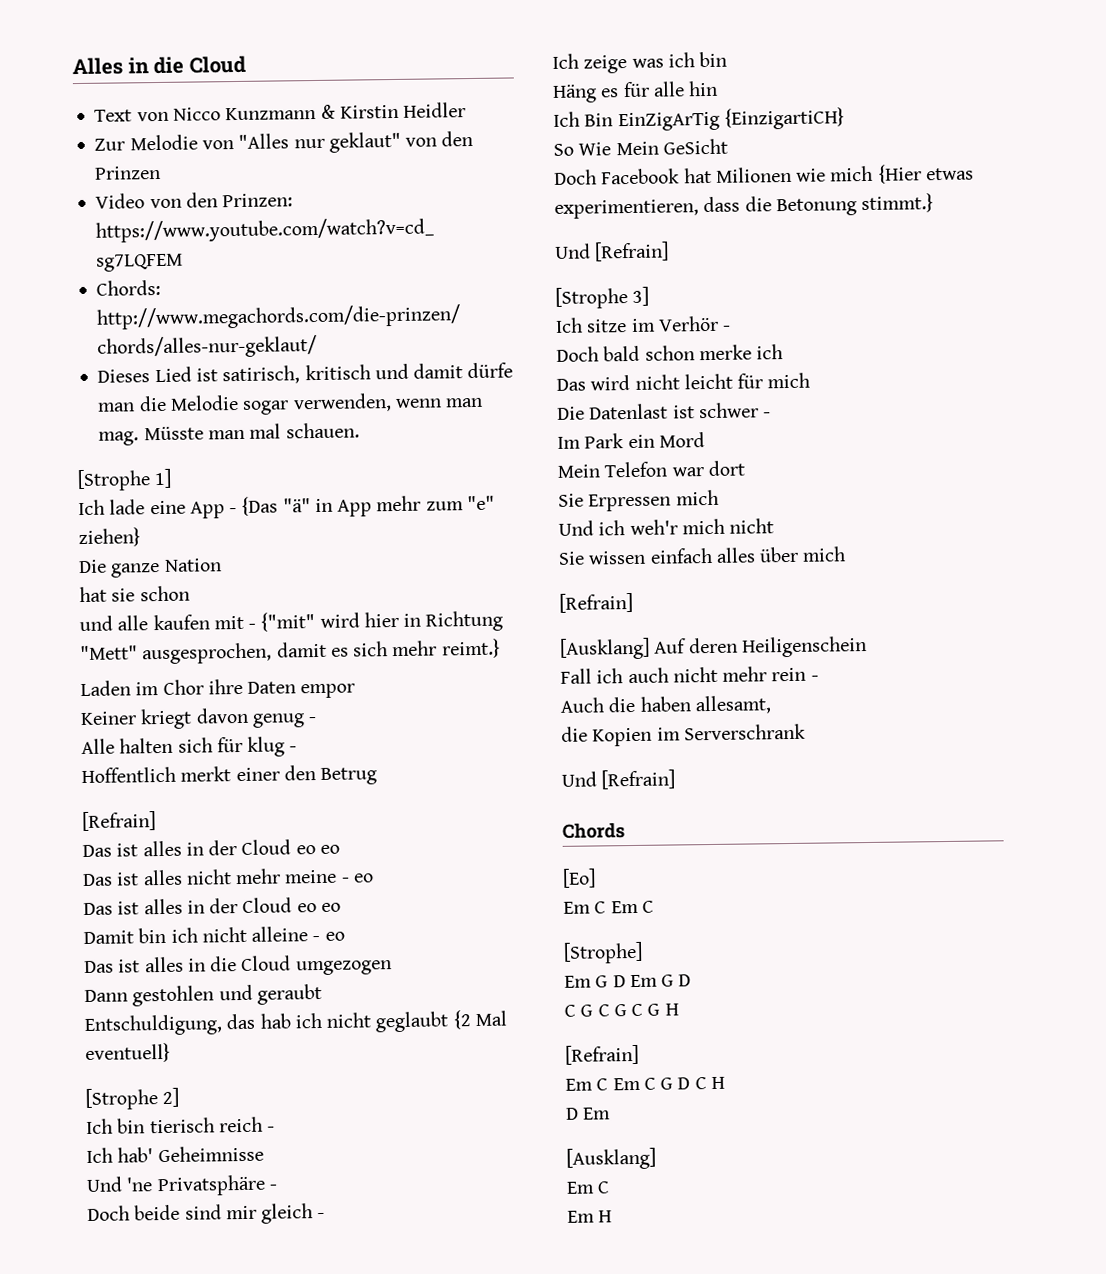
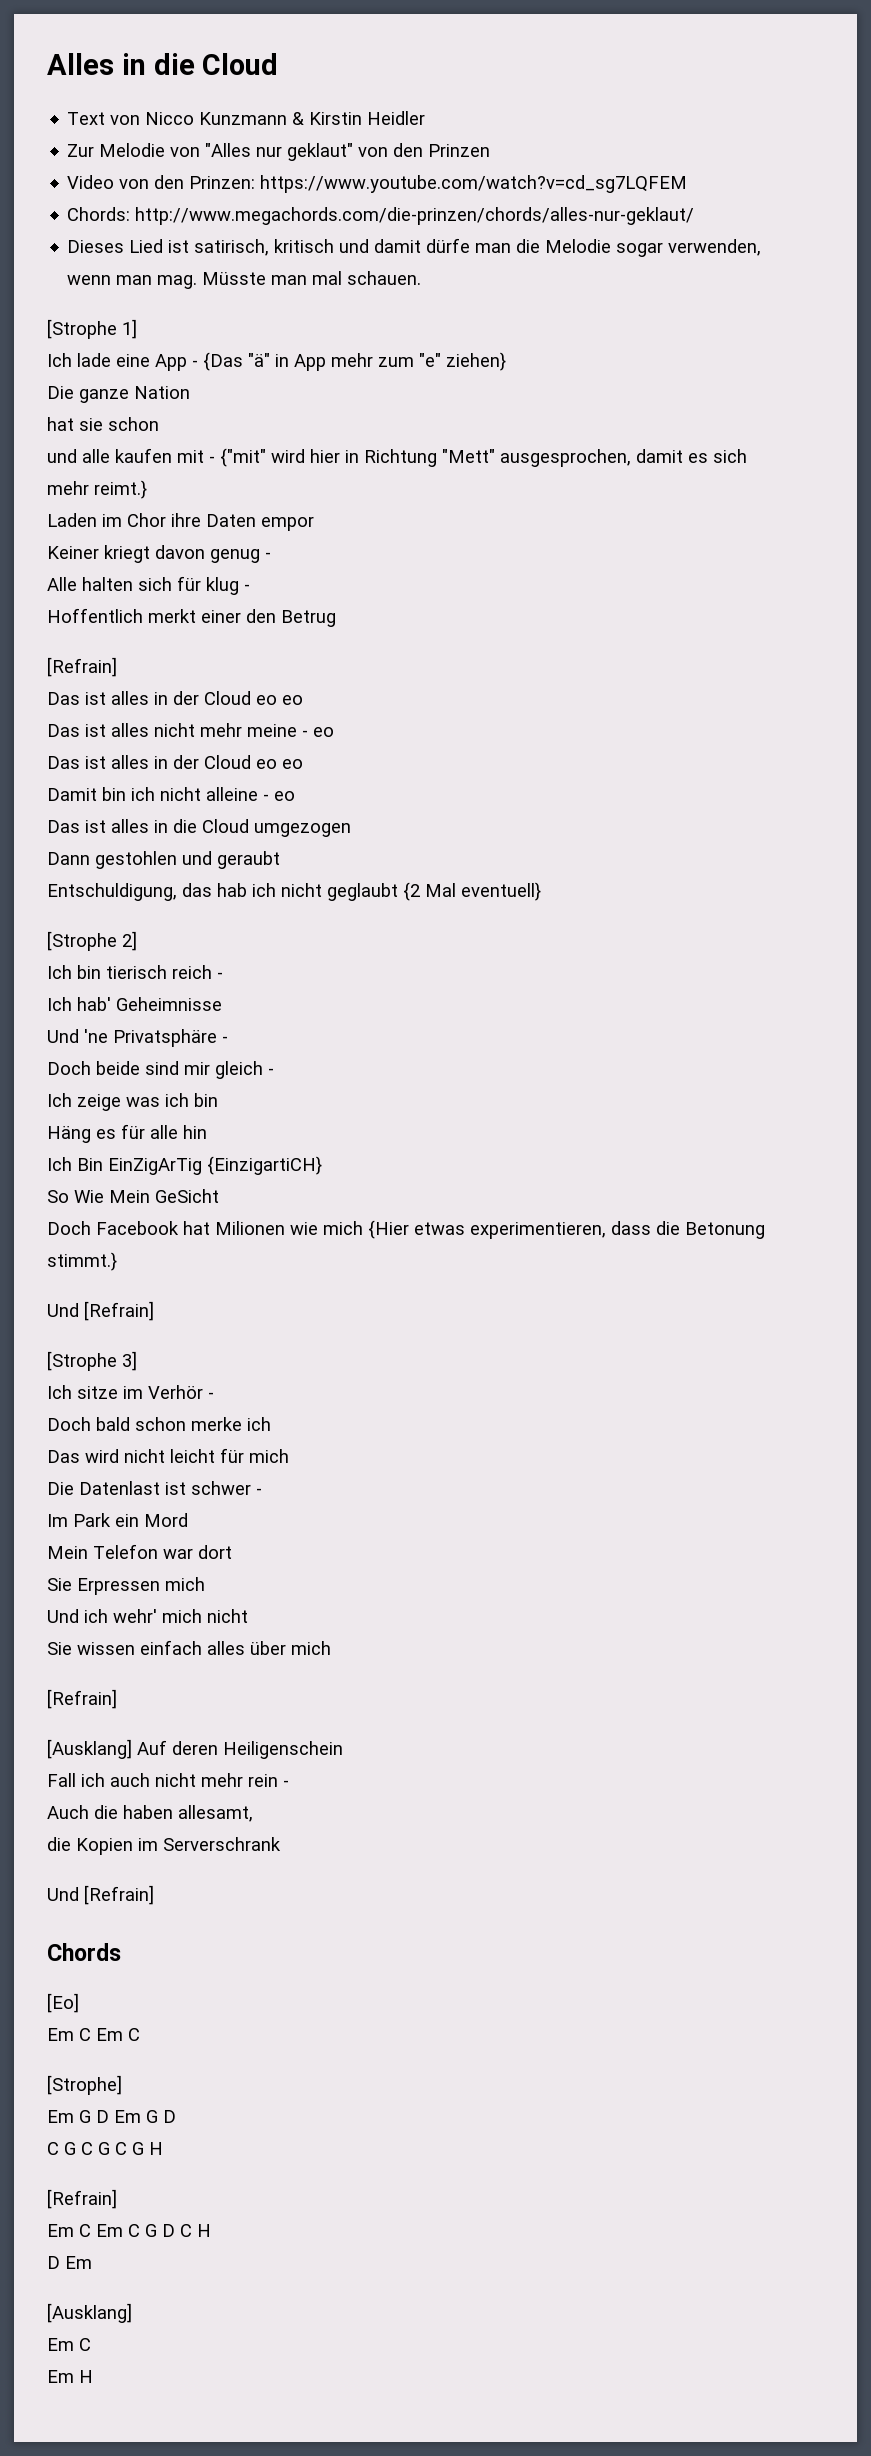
[629,519,678,536] weh'r -> [113,1609,157,1623] wehr'

